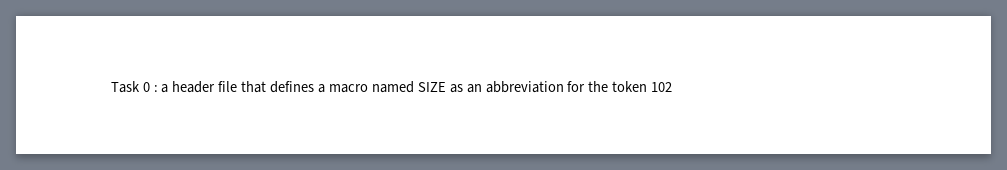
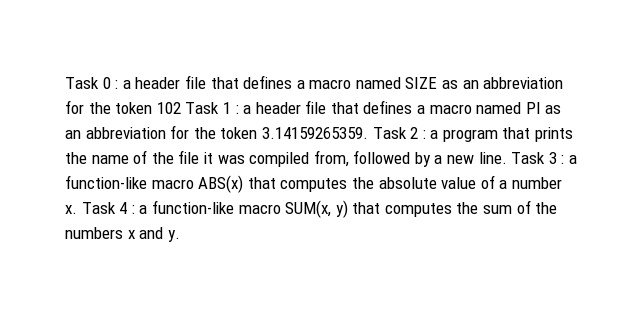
(673, 87) none -> [185,100,562,114] [65,125,574,142] [65,150,578,167] [65,175,562,193] [65,200,558,218] [65,227,180,242] Task 1 : a header file that defines a macro named PI as an abbreviation for the token 3.14159265359. Task 2 : a program that prints the name of the file it was compiled from, followed by a new line. Task 3 : a function-like macro ABS(x) that computes the absolute value of a number x. Task 4 : a function-like macro SUM(x, y) that computes the sum of the numbers x and y.

